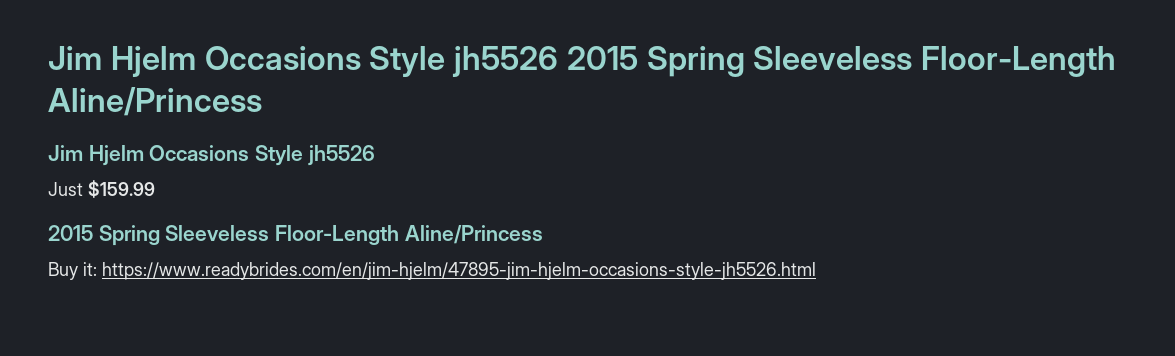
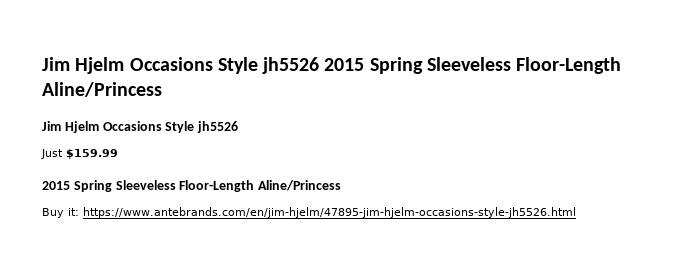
[102,262,816,280] https://www.readybrides.com/en/jim-hjelm/47895-jim-hjelm-occasions-style-jh5526.html -> [83,207,576,218] https://www.antebrands.com/en/jim-hjelm/47895-jim-hjelm-occasions-style-jh5526.html

